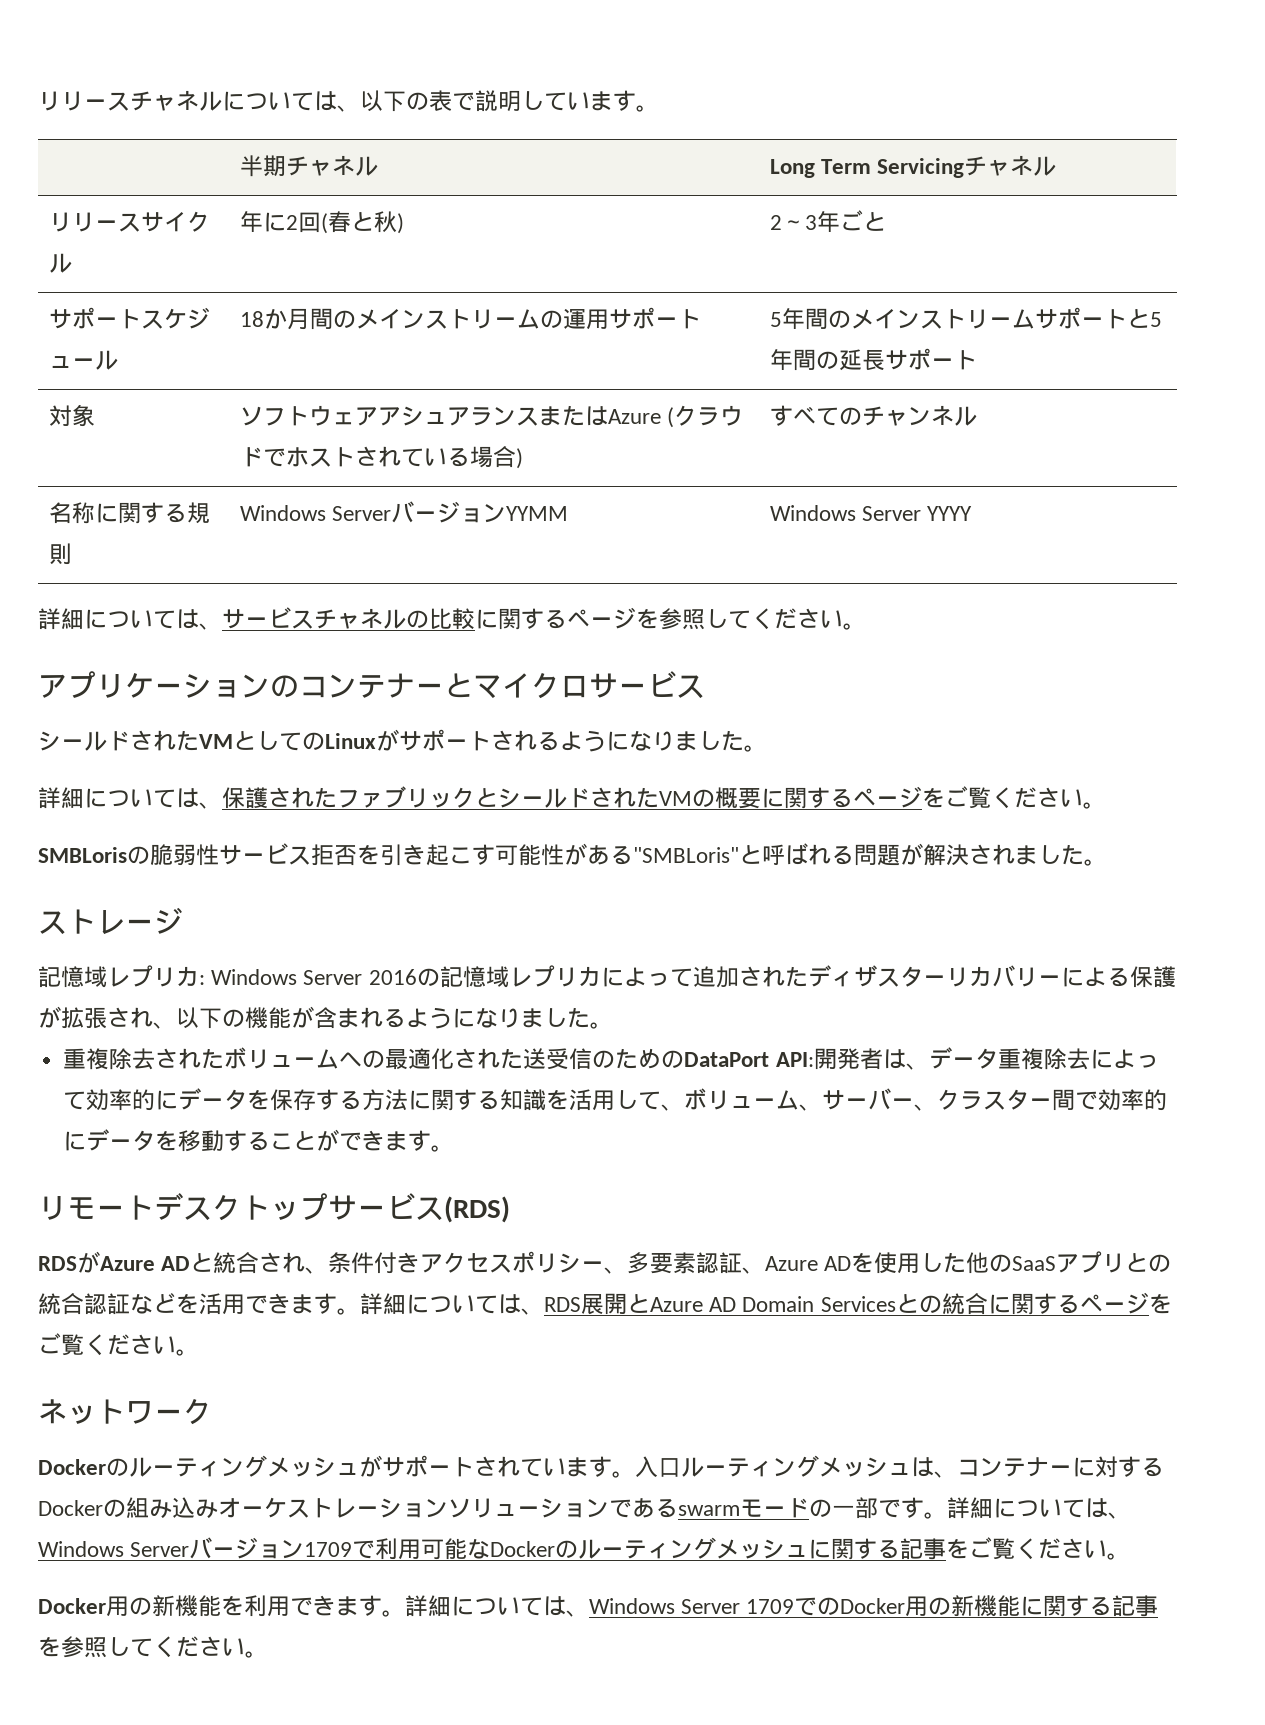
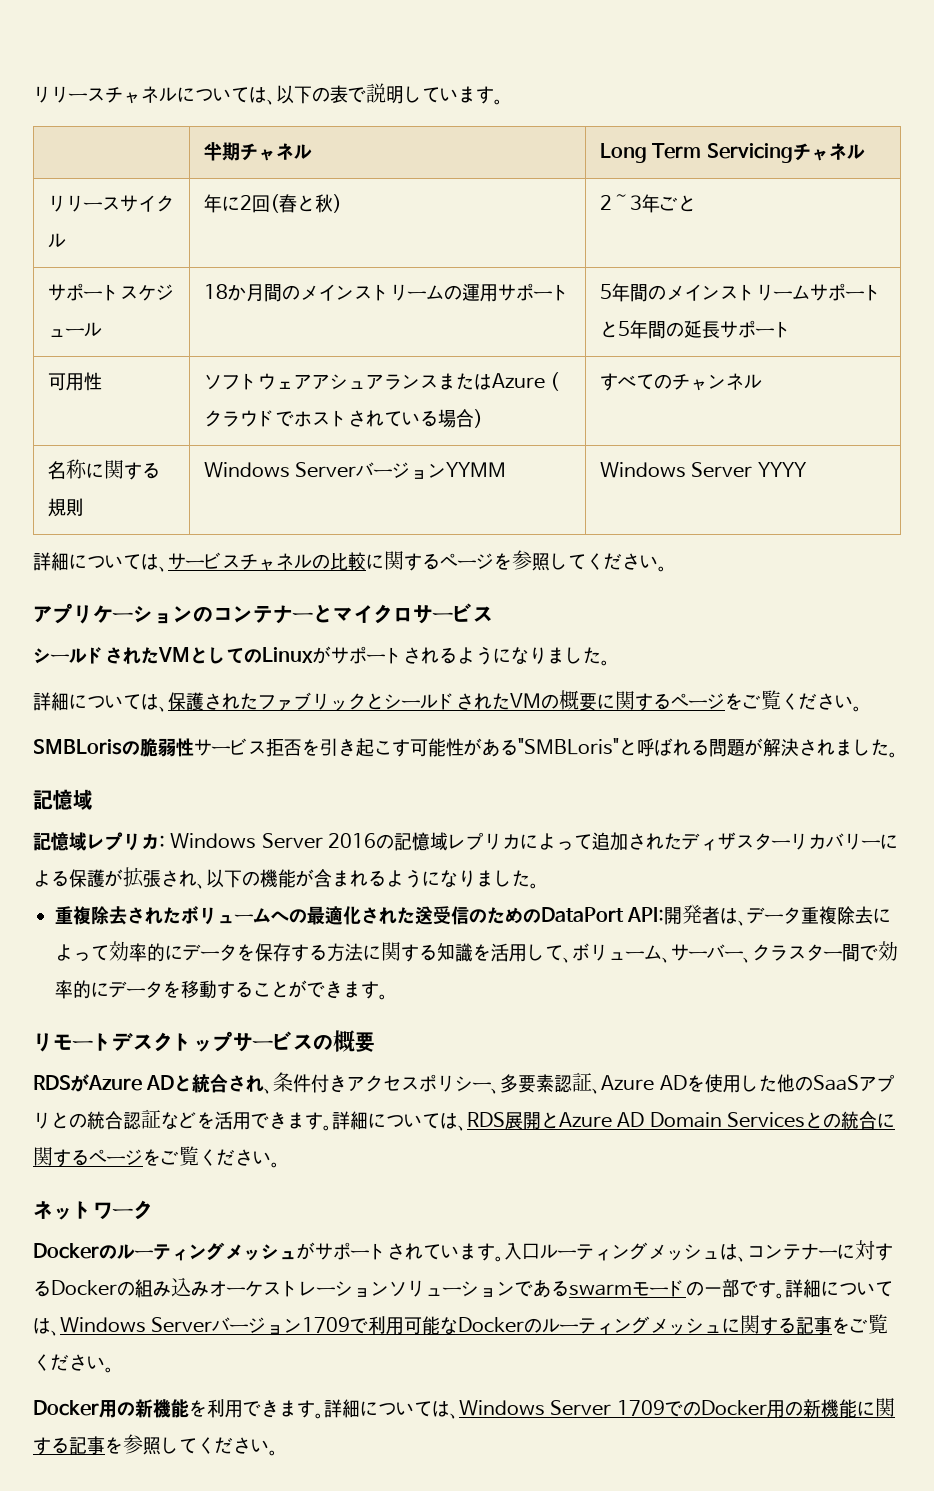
[48,404,95,427] 対象 -> [47,372,102,391] 可用性
[38,907,183,935] ストレージ -> [33,789,93,810] 記憶域
[444,1196,510,1223] (RDS) -> [313,1030,375,1052] の概要

